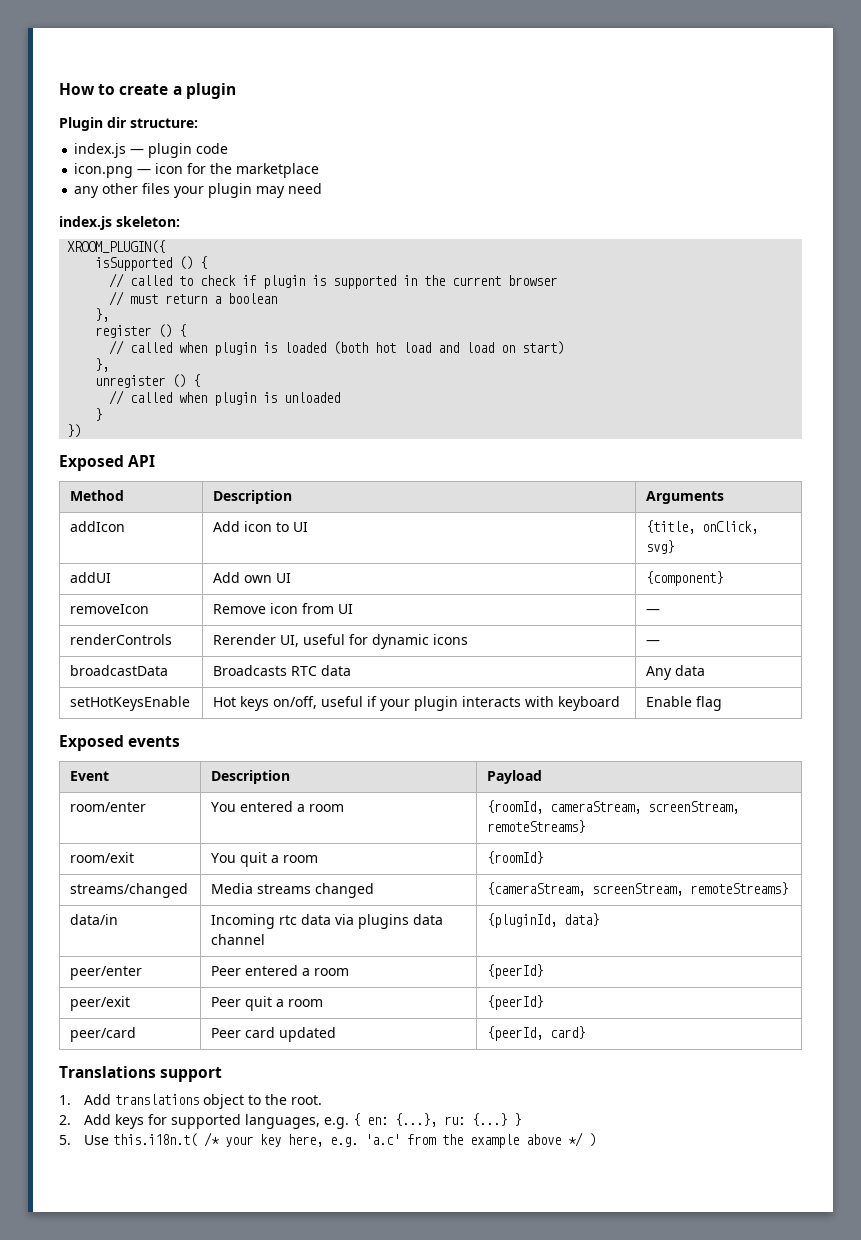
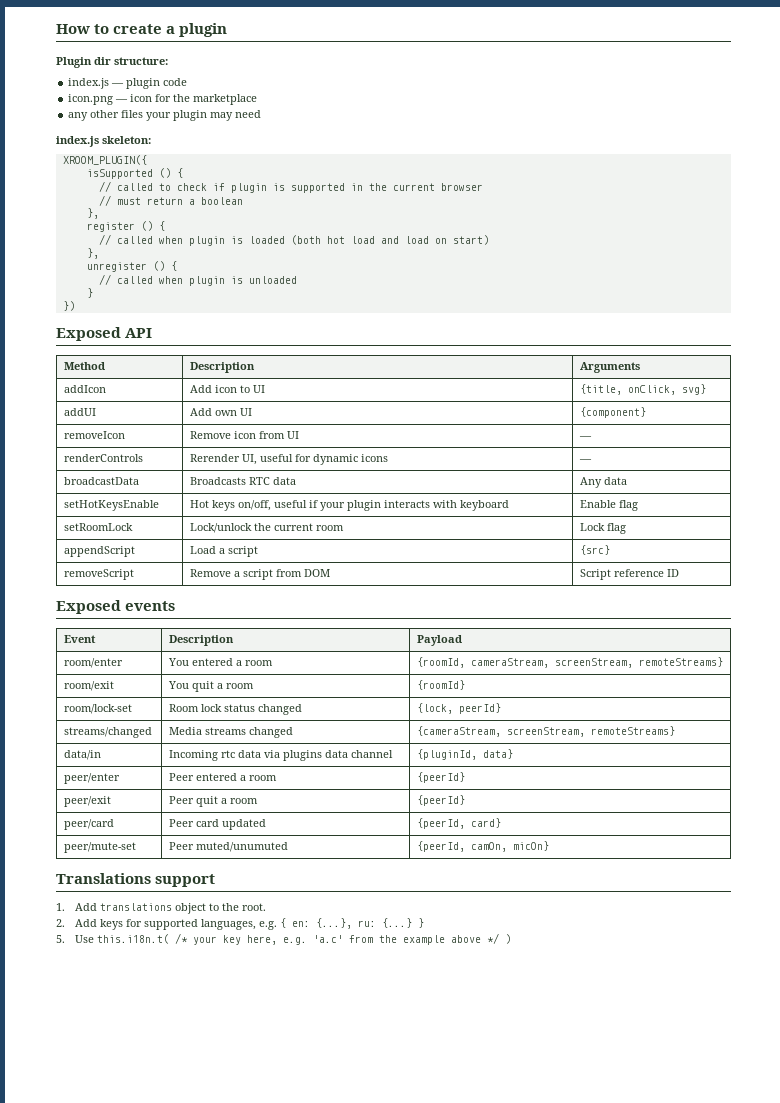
(723, 703) none -> [63,523,133,531] [189,523,344,533] [579,523,626,534] [63,546,135,557] [189,546,258,557] [579,545,610,555] [63,569,134,580] [189,569,330,580] [579,569,679,580] // setRoomLock | Lock/unlock the current room | Lock flag // appendScript | Load a script | {src} // removeScript | Remove a script from DOM | Script reference ID
(544, 857) none -> [63,704,132,714] [168,704,302,715] [416,703,501,714] // room/lock-set | Room lock status changed | {lock, peerId}
(586, 1032) none -> [63,842,136,853] [168,842,288,852] [416,841,549,852] // peer/mute-set | Peer muted/unumuted | {peerId, camOn, micOn}

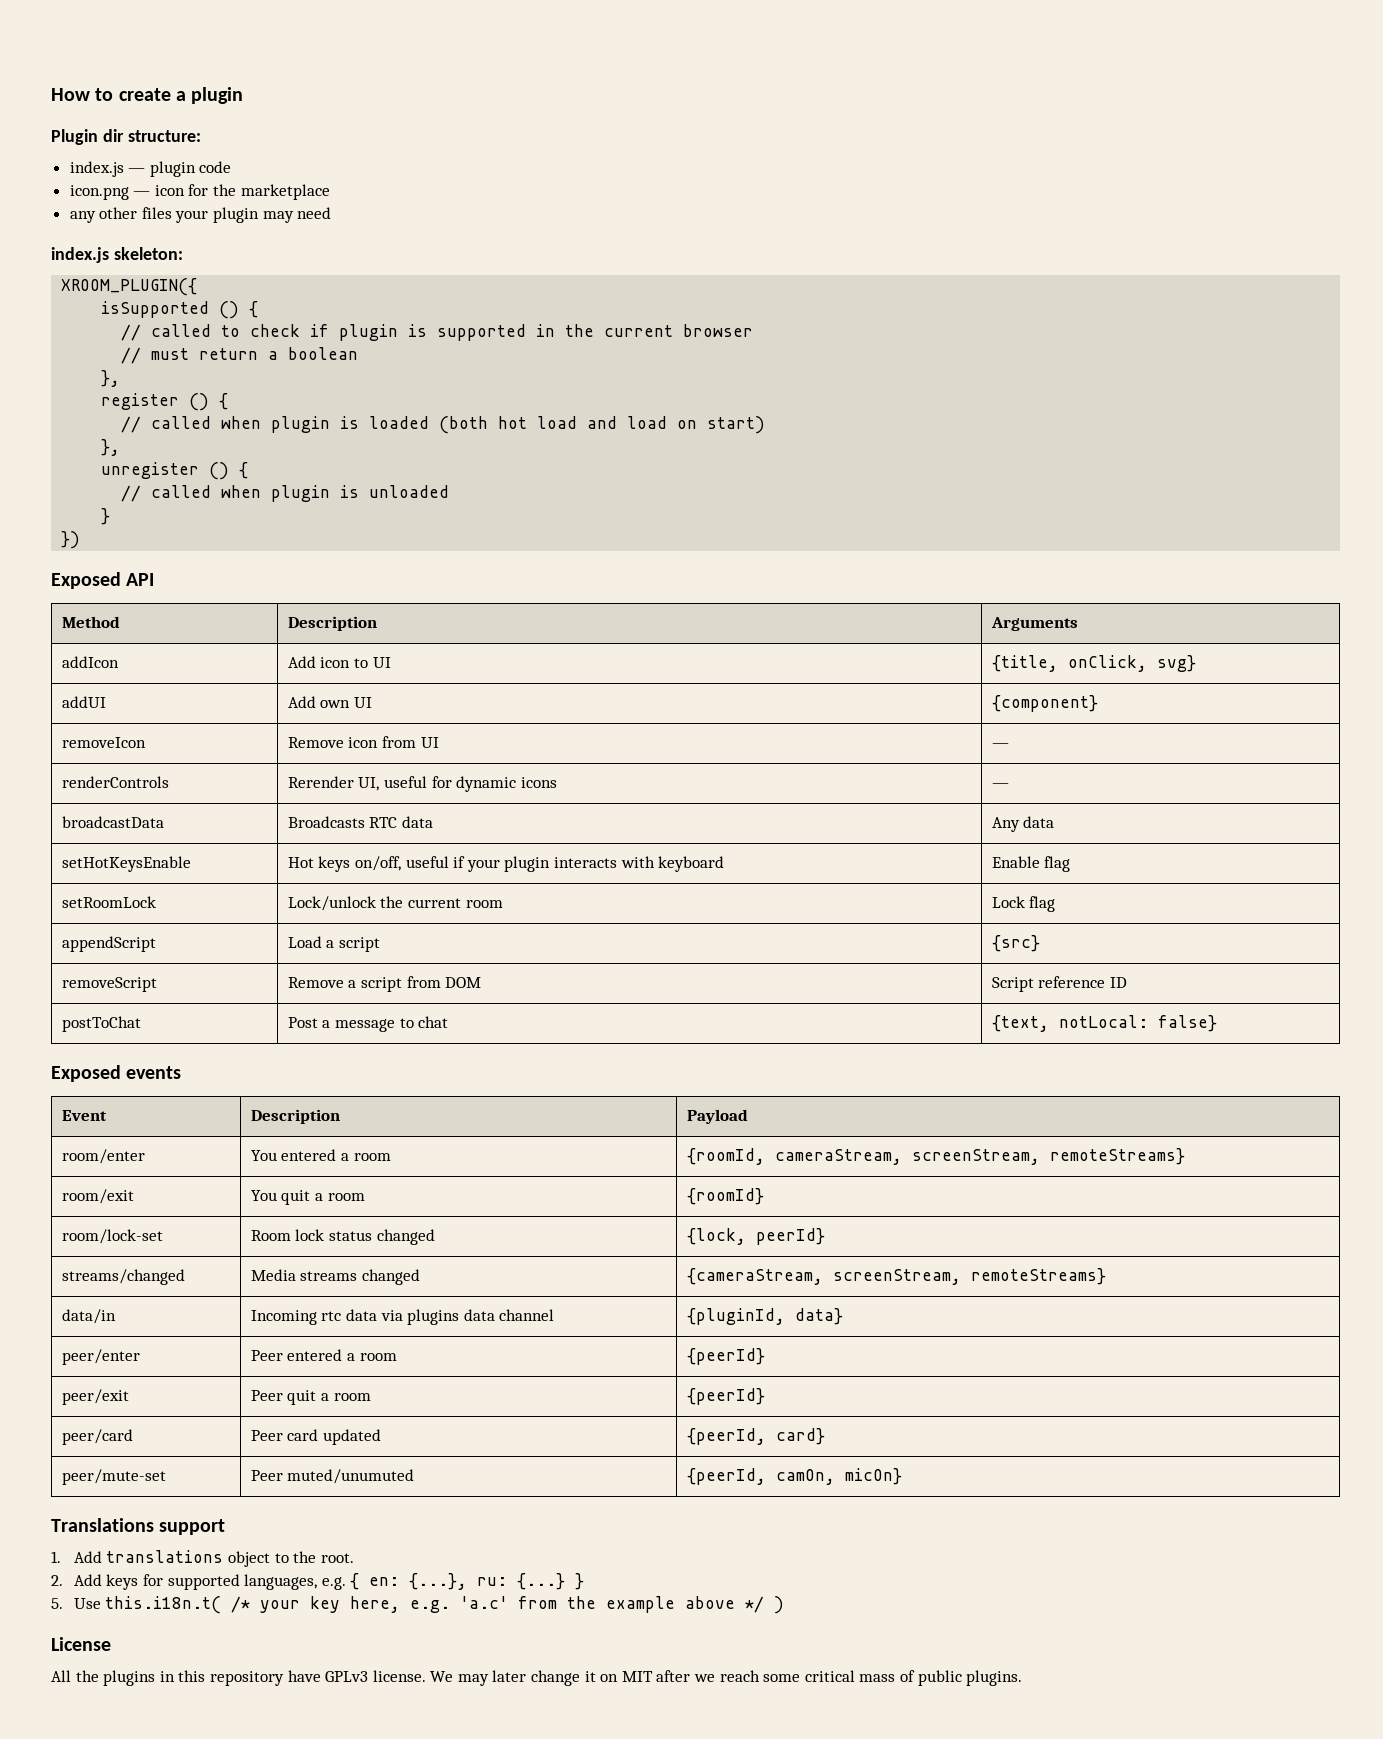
(679, 573) none -> [61,1016,141,1032] [287,1016,449,1032] [991,1015,1217,1032] // postToChat | Post a message to chat | {text, notLocal: false}
(512, 939) none -> [51,1637,111,1651] [51,1670,1023,1686] // License // All the plugins in this repository have GPLv3 license. We may later change it on MIT after we reach some critical mass of public plugins.

